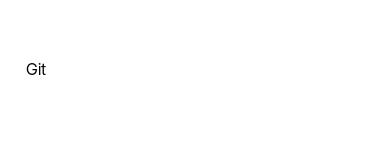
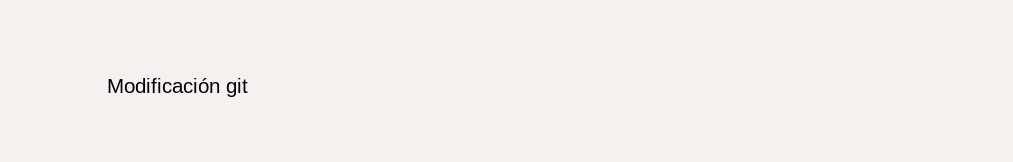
[26,63,46,75] Git -> [107,78,248,97] Modificación git

